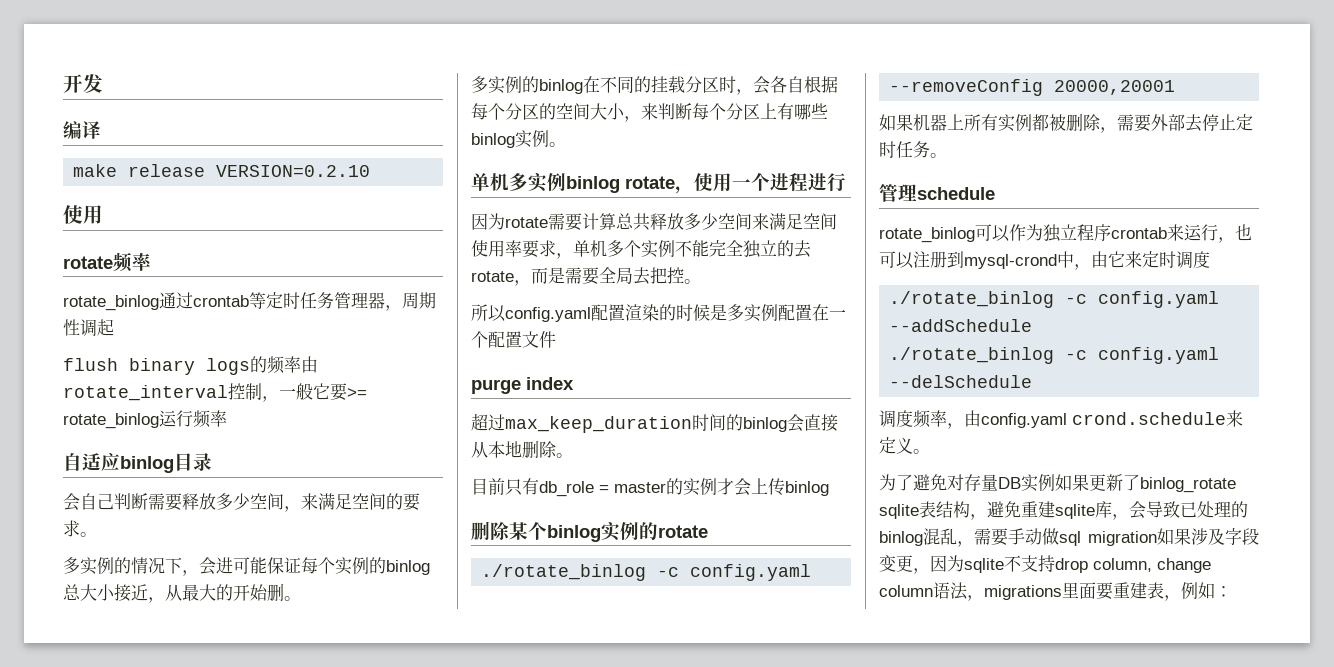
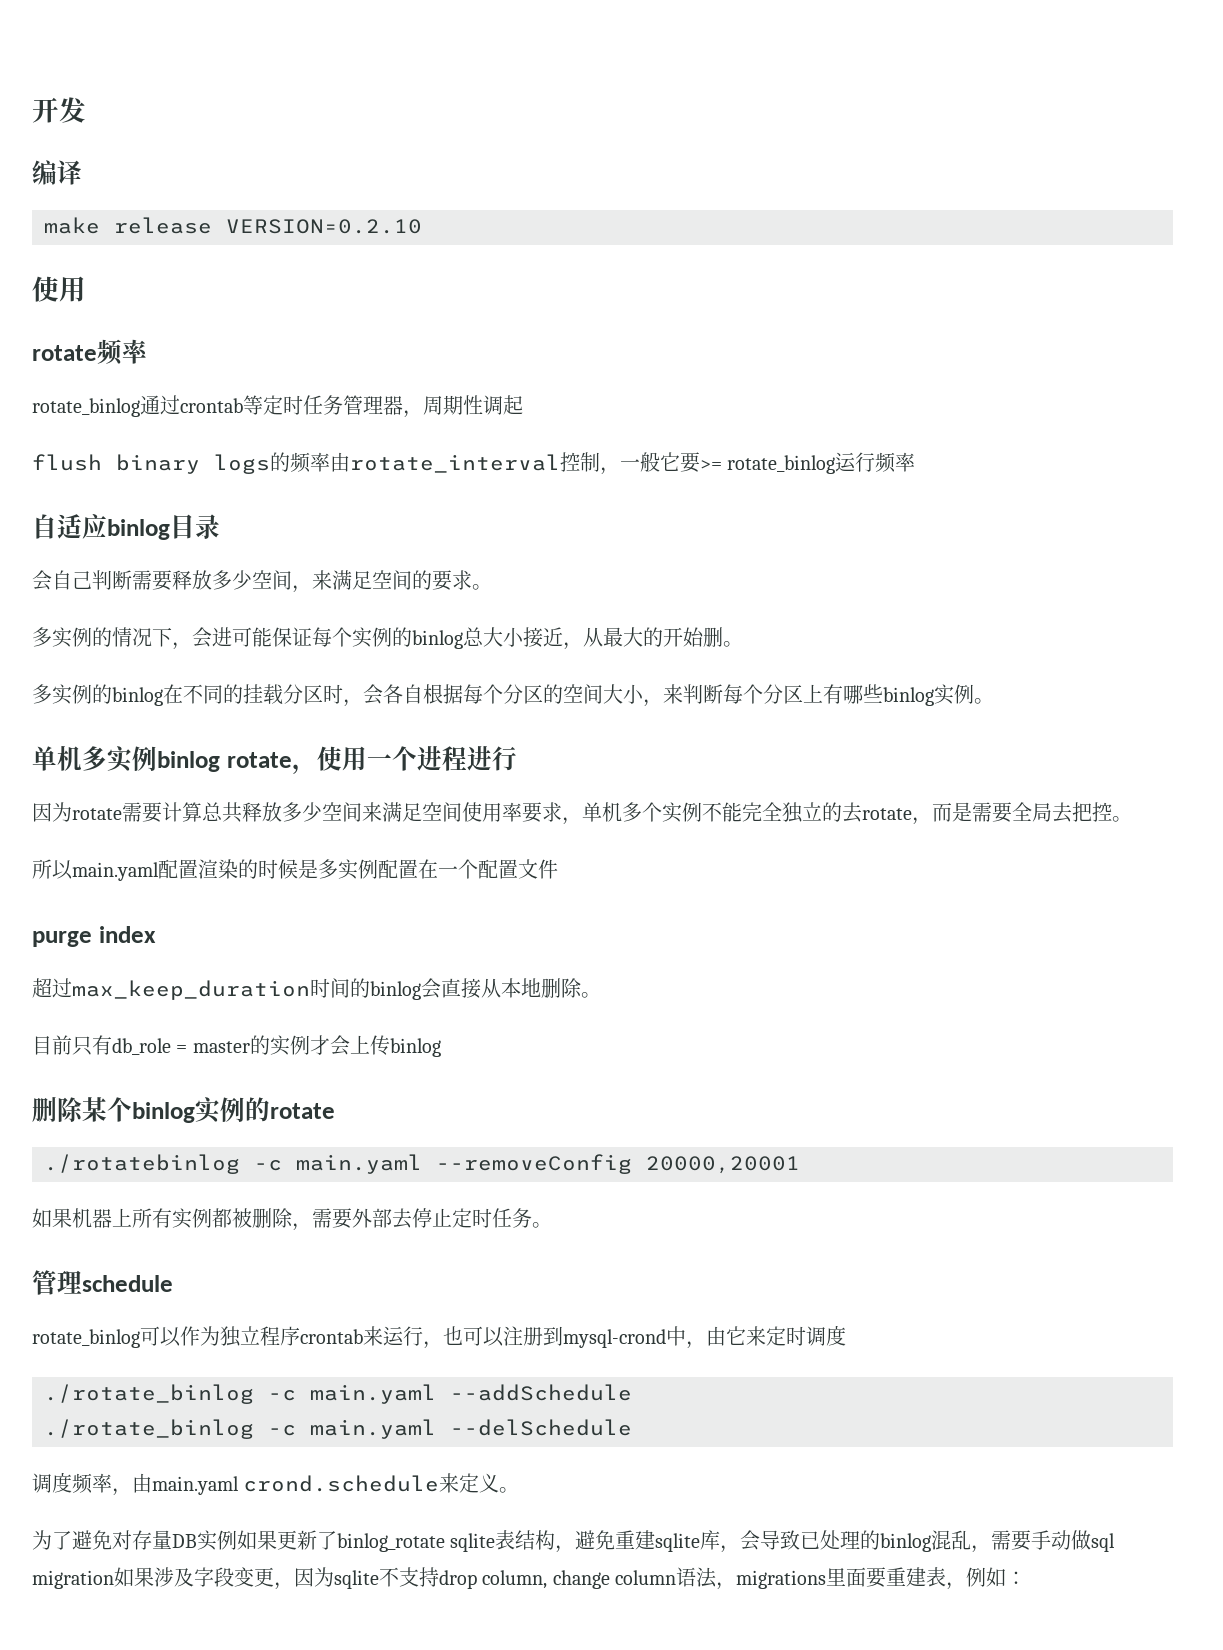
[505,307,591,322] config.yaml -> [72,862,159,881] main.yaml
[481,564,812,581] ./rotate_binlog -c config.yaml -> [44,1154,422,1174] ./rotatebinlog -c main.yaml
[1098,291,1220,308] config.yaml -> [310,1384,436,1404] main.yaml
[1098,347,1220,364] config.yaml -> [310,1419,436,1439] main.yaml
[981,413,1067,428] config.yaml -> [152,1476,239,1495] main.yaml

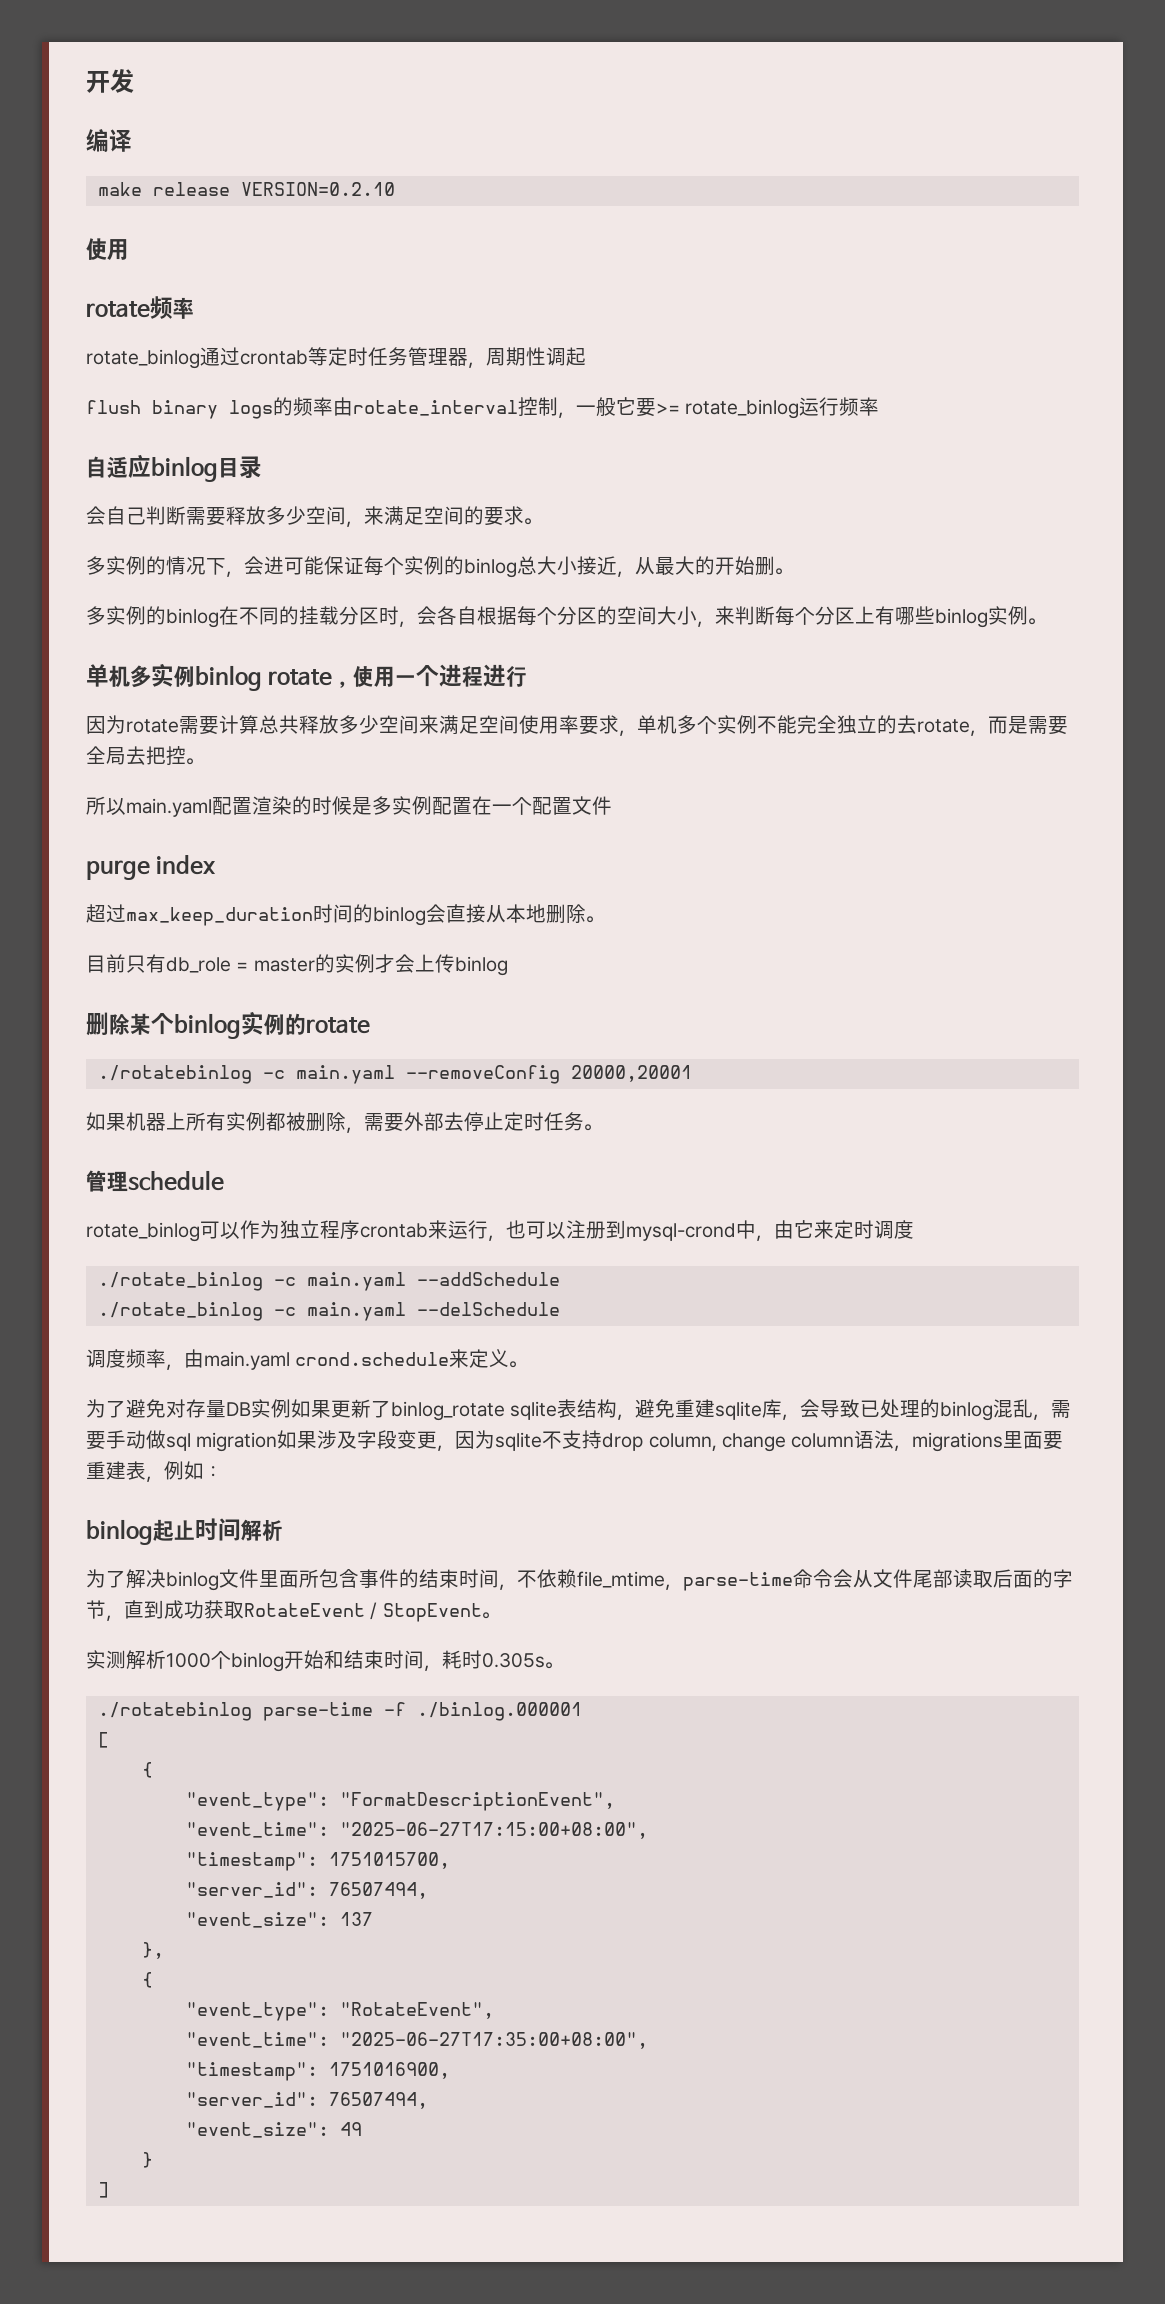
(1027, 1578) none -> [86,1518,283,1545] [86,1569,1073,1591] [86,1600,500,1622] [86,1650,563,1672] [97,1702,582,1721] [97,1732,109,1748] [141,1762,153,1778] [185,1792,615,1811] [185,1822,648,1839] [185,1852,450,1871] [185,1882,428,1899] [185,1912,373,1928] [141,1942,164,1959] [141,1972,153,1988] [185,2002,494,2021] [185,2032,648,2049] [185,2062,450,2081] [185,2092,428,2109] [185,2122,362,2138] [141,2152,153,2168] [97,2182,109,2198] // binlog起止时间解析 // 为了解决binlog文件里面所包含事件的结束时间，不依赖file_mtime，parse-time命令会从文件尾部读取后面的字节，直到成功获取RotateEvent / StopEvent。 // 实测解析1000个binlog开始和结束时间，耗时0.305s。 // ./rotatebinlog parse-time -f ./binlog.000001 // [ // { // "event_type": "FormatDescriptionEvent", // "event_time": "2025-06-27T17:15:00+08:00", // "timestamp": 1751015700, // "server_id": 76507494, // "event_size": 137 // }, // { // "event_type": "RotateEvent", // "event_time": "2025-06-27T17:35:00+08:00", // "timestamp": 1751016900, // "server_id": 76507494, // "event_size": 49 // } // ]

